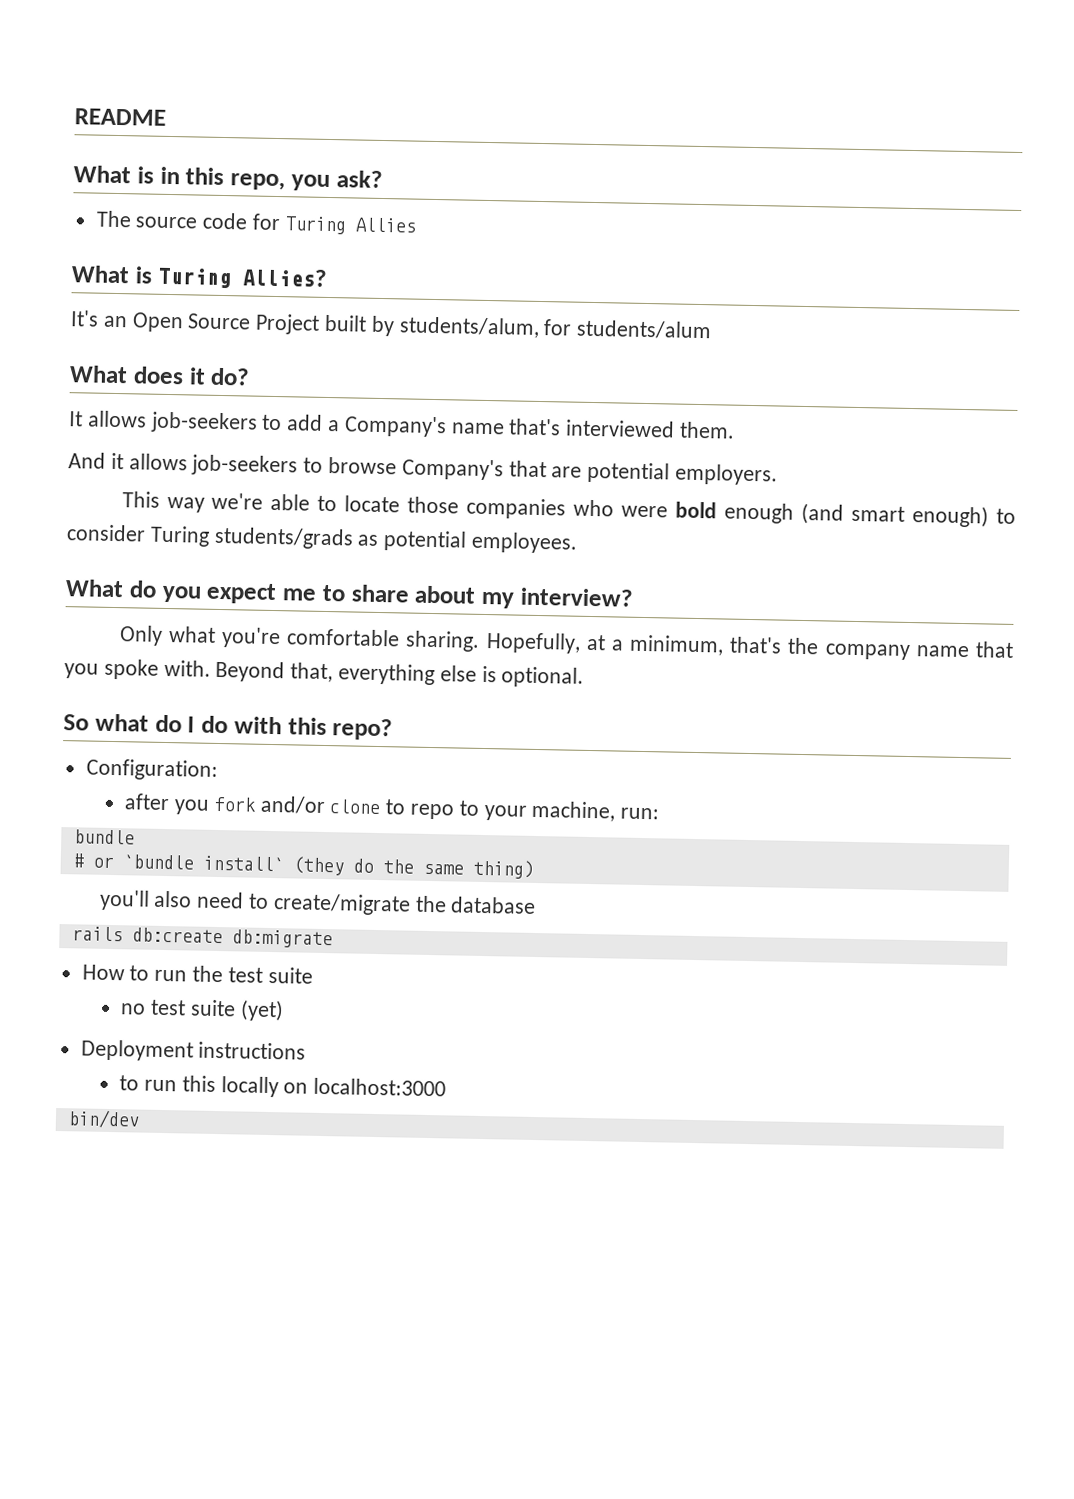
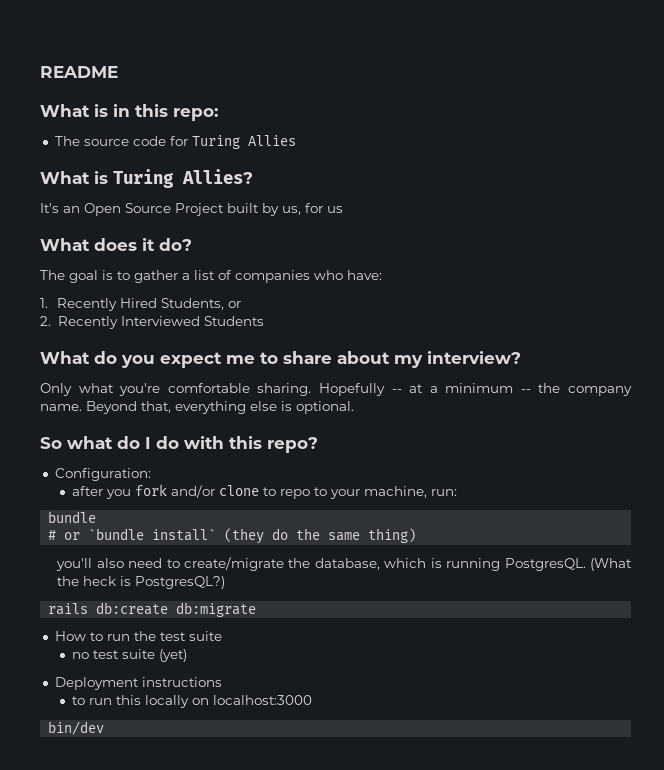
[230,170,383,191] repo, you ask? -> [173,108,218,121] repo:
[398,316,713,340] students/alum, for students/alum -> [282,203,343,215] us, for us
[69,410,736,439] [68,452,779,486] [121,491,1016,528] [66,524,579,554] It allows job-seekers to add a Company's name that's interviewed them. // And it allows job-seekers to browse Company's that are potential employers. // This way we're able to locate those companies who were bold enough (and smart enough) to consider Turing students/grads as potential employees. -> [40,270,382,283] [40,298,242,311] [40,316,264,329] The goal is to gather a list of companies who have: // 1. Recently Hired Students, or // 2. Recently Interviewed Students
[485,632,1015,661] [64,658,211,680] Hopefully, at a minimum, that's the company name that you spoke with. -> [318,383,632,396] [40,404,82,411] Hopefully -- at a minimum -- the company name.
[450,896,537,915] database -> [314,558,632,571] [57,576,226,589] database, which is running PostgresQL. (What the heck is PostgresQL?)

